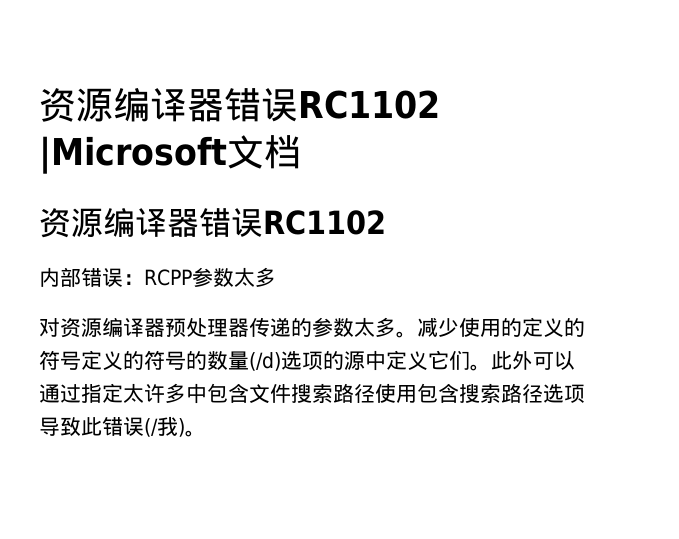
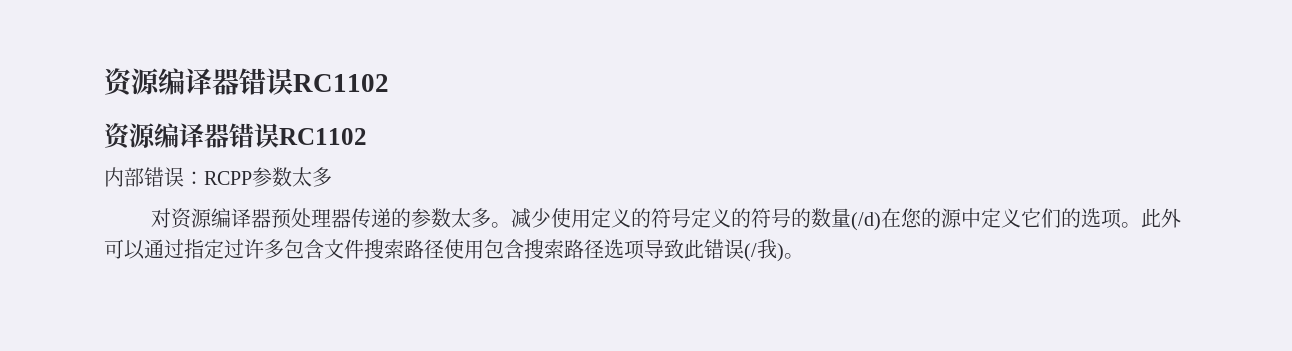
[39,87,440,122] [39,135,301,174] 资源编译器错误RC1102 |Microsoft文档 -> [104,68,389,97] 资源编译器错误RC1102
[501,318,522,337] 的 -> (592, 218) none
[281,351,323,370] 选项 -> [881,208,923,228] 在您
(470, 360) none -> [1061,208,1123,229] 的选项
[123,383,207,404] 太许多中 -> [224,239,284,259] 过许多

